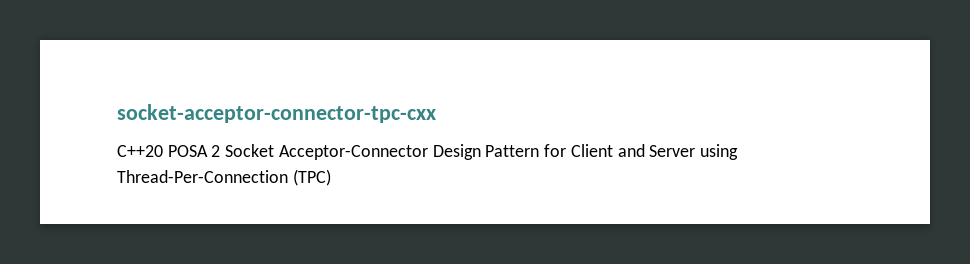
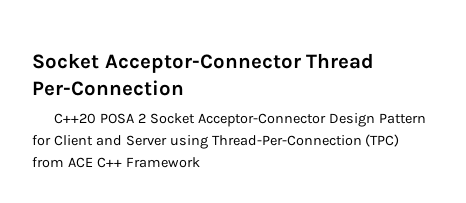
[117,104,436,123] socket-acceptor-connector-tpc-cxx -> [32,53,375,73] [32,80,184,96] Socket Acceptor-Connector Thread Per-Connection
(331, 177) none -> [32,157,200,168] from ACE C++ Framework

